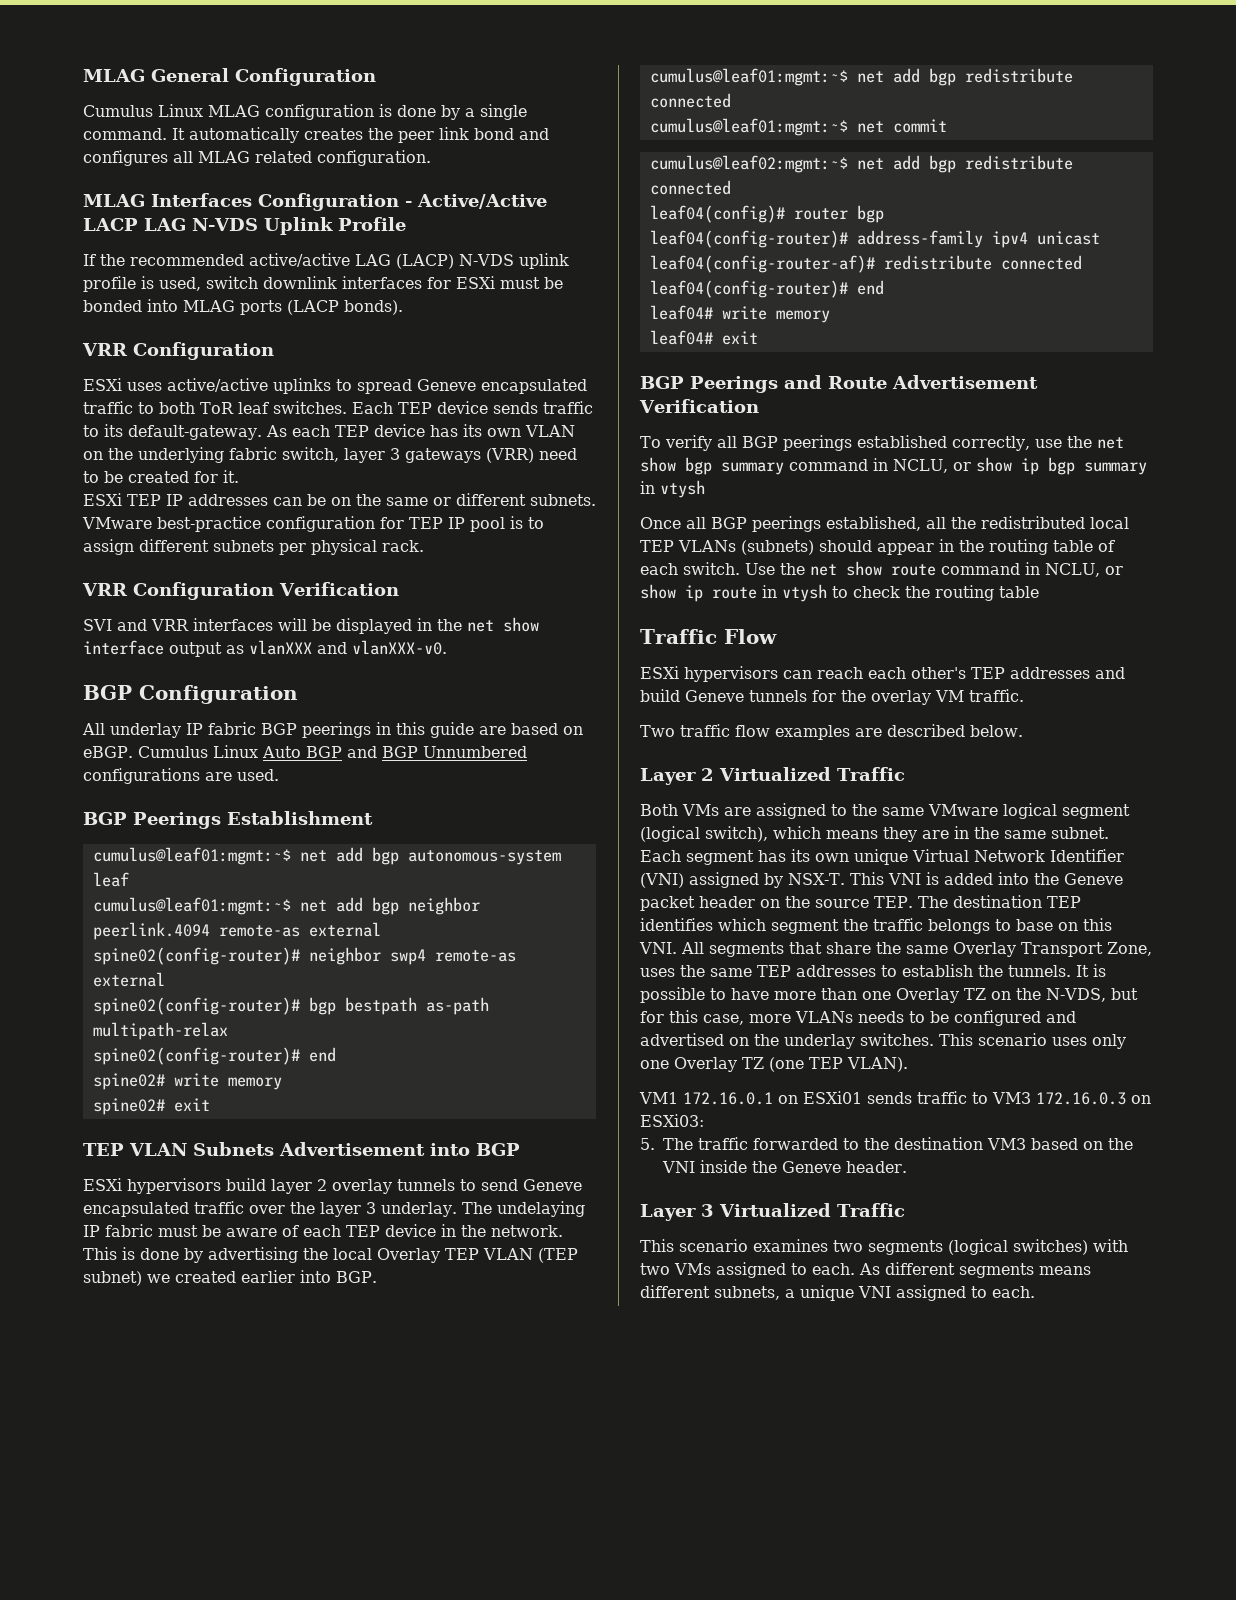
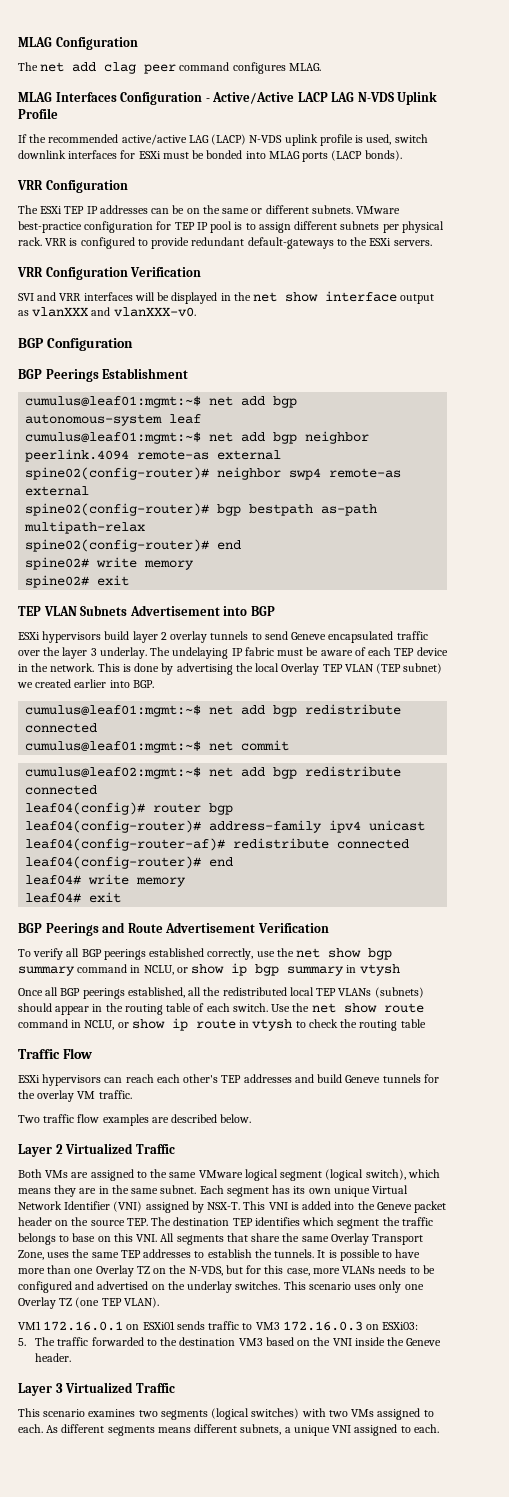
[83,68,376,86] [83,104,527,120] [83,127,549,143] [83,150,431,166] MLAG General Configuration // Cumulus Linux MLAG configuration is done by a single command. It automatically creates the peer link bond and configures all MLAG related configuration. -> [18,37,138,50] [18,62,321,74] MLAG Configuration // The net add clag peer command configures MLAG.
[83,378,587,394] [83,401,593,414] [83,424,575,440] [83,447,577,463] [83,470,239,483] ESXi uses active/active uplinks to spread Geneve encapsulated traffic to both ToR leaf switches. Each TEP device sends traffic to its default-gateway. As each TEP device has its own VLAN on the underlying fabric switch, layer 3 gateways (VRR) need to be created for it. // -> [18,205,38,214] The
(424, 546) none -> [45,237,432,249] VRR is configured to provide redundant default-gateways to the ESXi servers.
[82,722,583,738] [83,745,527,758] [83,768,279,784] // All underlay IP fabric BGP peerings in this guide are based on eBGP. Cumulus Linux Auto BGP and BGP Unnumbered configurations are used. -> (133, 344) none

